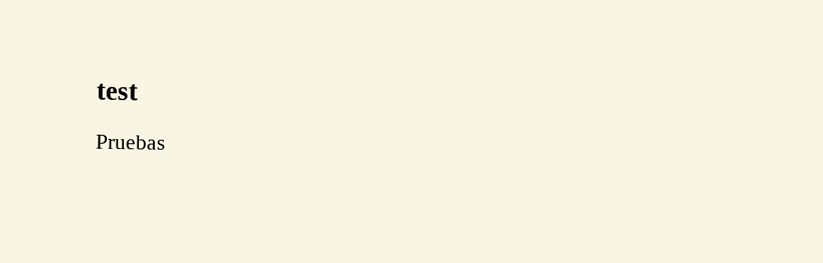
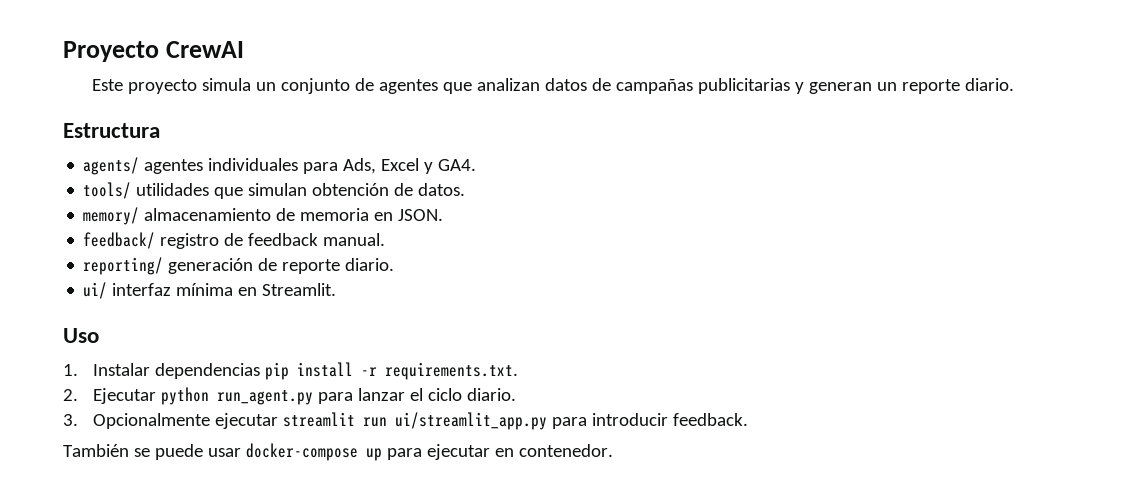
[96,83,138,101] [95,134,165,150] test // Pruebas -> [63,41,245,62] [92,78,1015,94] [63,123,160,138] [83,157,477,175] [83,182,466,199] [83,207,444,225] [83,232,386,249] [83,257,395,275] [83,282,337,299] [63,328,99,343] [63,362,519,380] [63,387,517,405] [63,412,749,430] [63,443,613,461] Proyecto CrewAI // Este proyecto simula un conjunto de agentes que analizan datos de campañas publicitarias y generan un reporte diario. // Estructura // agents/ agentes individuales para Ads, Excel y GA4. // tools/ utilidades que simulan obtención de datos. // memory/ almacenamiento de memoria en JSON. // feedback/ registro de feedback manual. // reporting/ generación de reporte diario. // ui/ interfaz mínima en Streamlit. // Uso // 1. Instalar dependencias pip install -r requirements.txt. // 2. Ejecutar python run_agent.py para lanzar el ciclo diario. // 3. Opcionalmente ejecutar streamlit run ui/streamlit_app.py para introducir feedback. // También se puede usar docker-compose up para ejecutar en contenedor.

